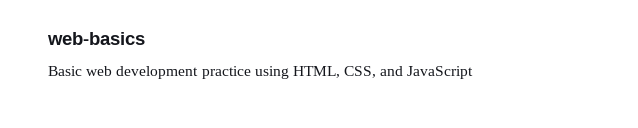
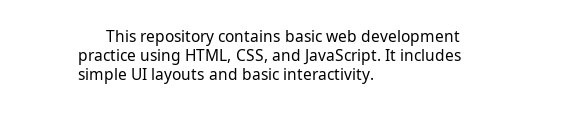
[47,32,145,45] [48,66,82,76] web-basics // Basic -> [106,30,322,46] This repository contains basic
[407,66,474,79] JavaScript -> [302,49,462,65] [78,68,374,84] JavaScript. It includes simple UI layouts and basic interactivity.

